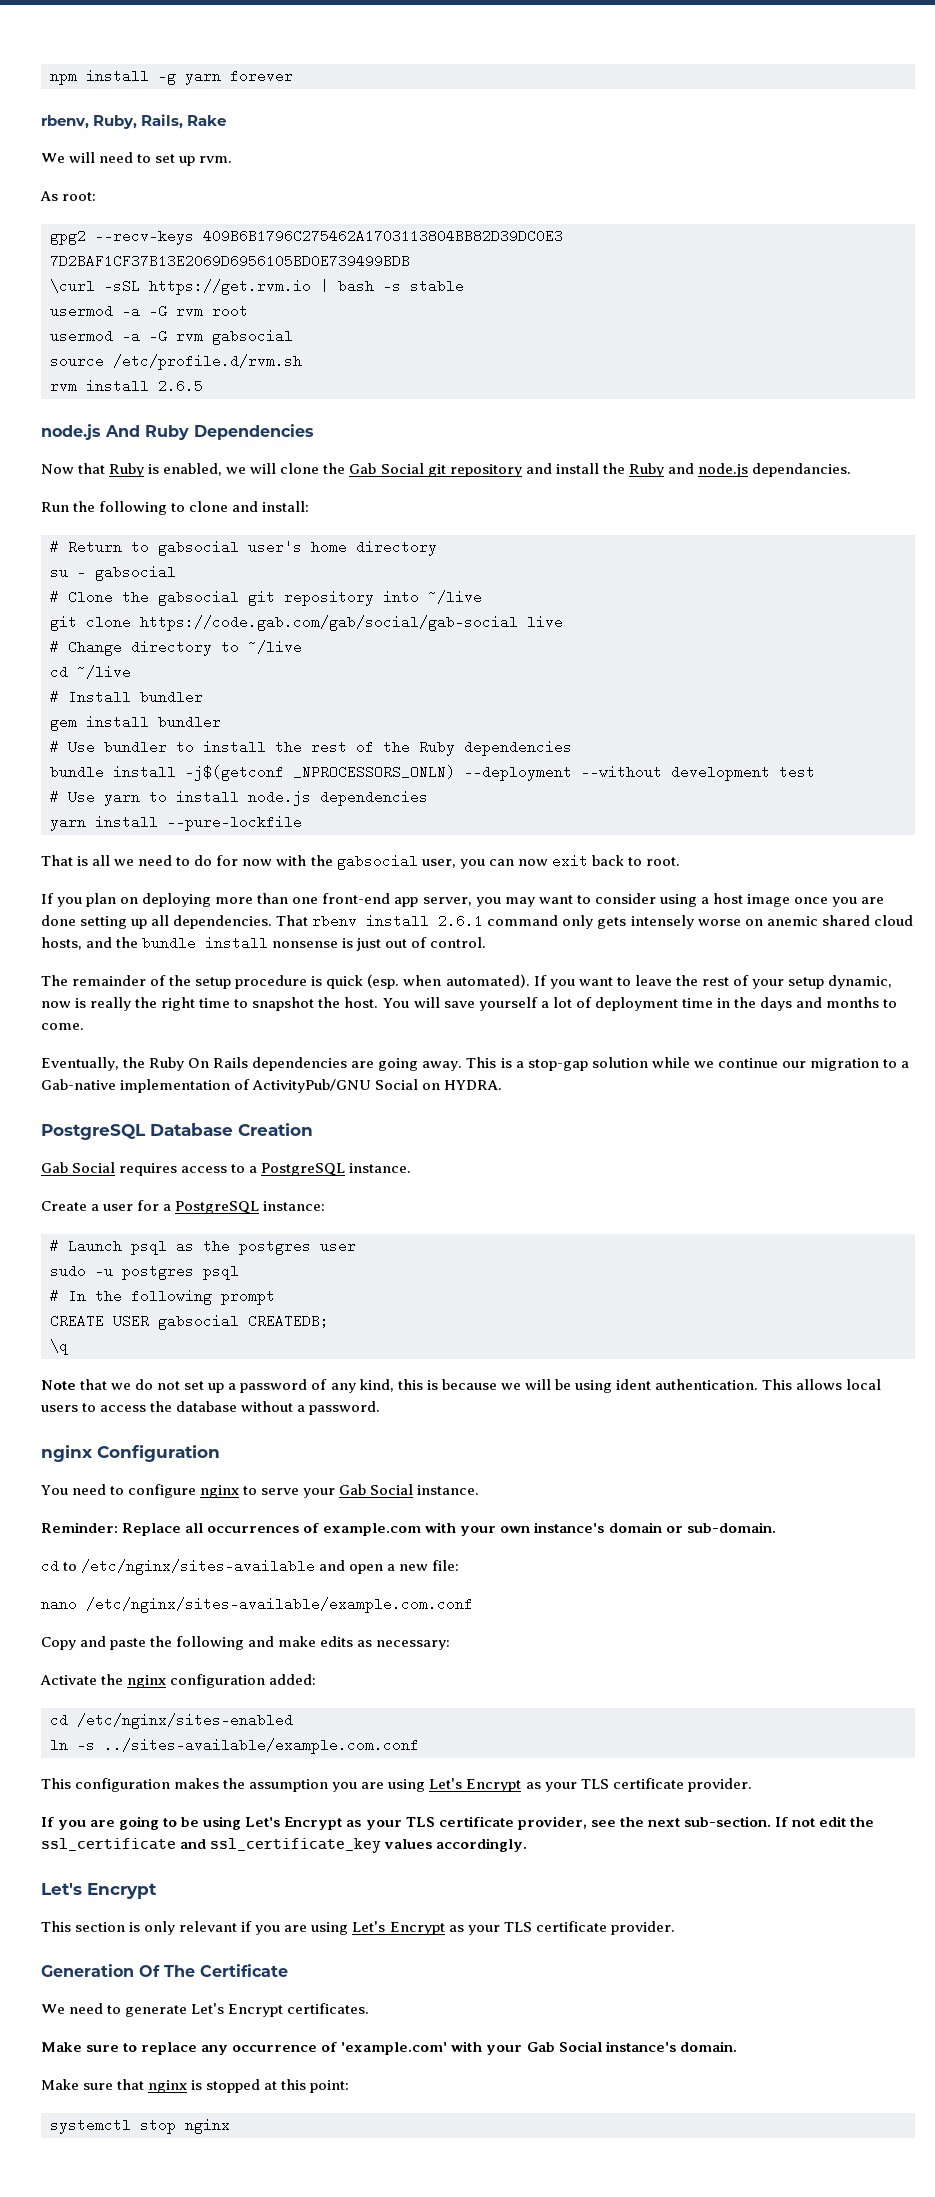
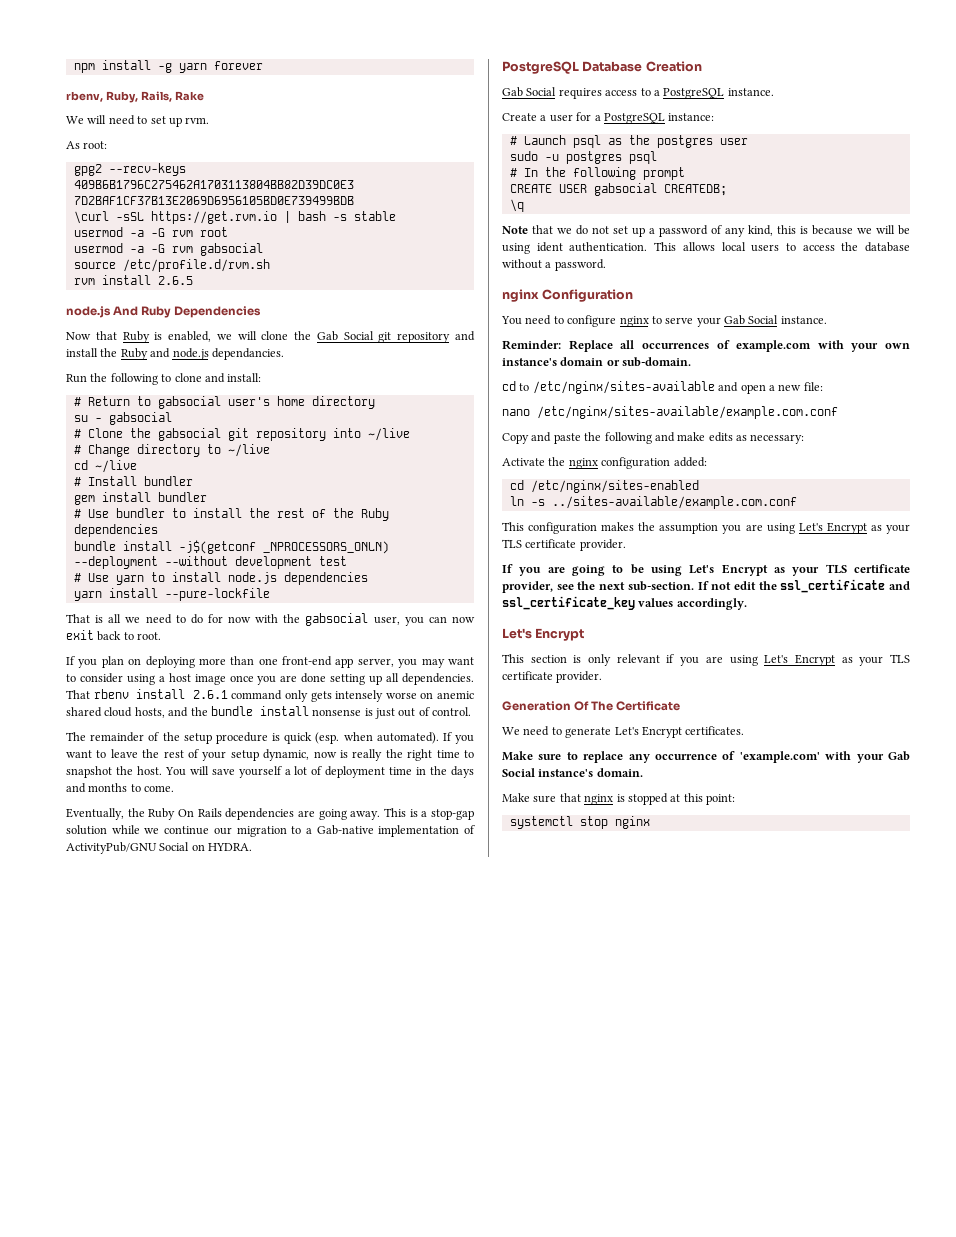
[50,615,563,631] // git clone https://code.gab.com/gab/social/gab-social live -> (410, 434) none

